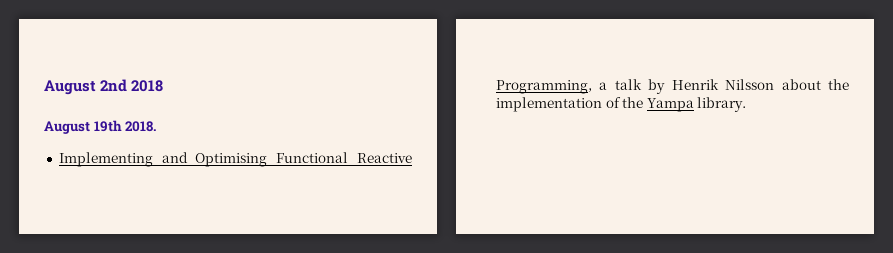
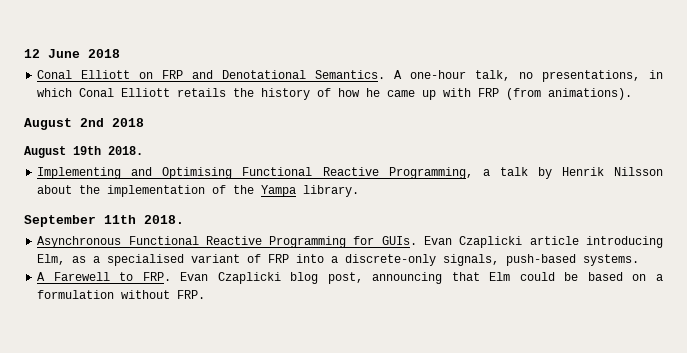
(44, 87) none -> [24,49,120,58] [37,70,664,82] [37,88,633,100] 12 June 2018 // Conal Elliott on FRP and Denotational Semantics. A one-hour talk, no presentations, in which Conal Elliott retails the history of how he came up with FRP (from animations). //
(747, 104) none -> [24,215,184,227] [37,236,664,248] [37,254,640,266] [37,272,663,284] [37,290,206,299] // September 11th 2018. // Asynchronous Functional Reactive Programming for GUIs. Evan Czaplicki article introducing Elm, as a specialised variant of FRP into a discrete-only signals, push-based systems. // A Farewell to FRP. Evan Czaplicki blog post, announcing that Elm could be based on a formulation without FRP.

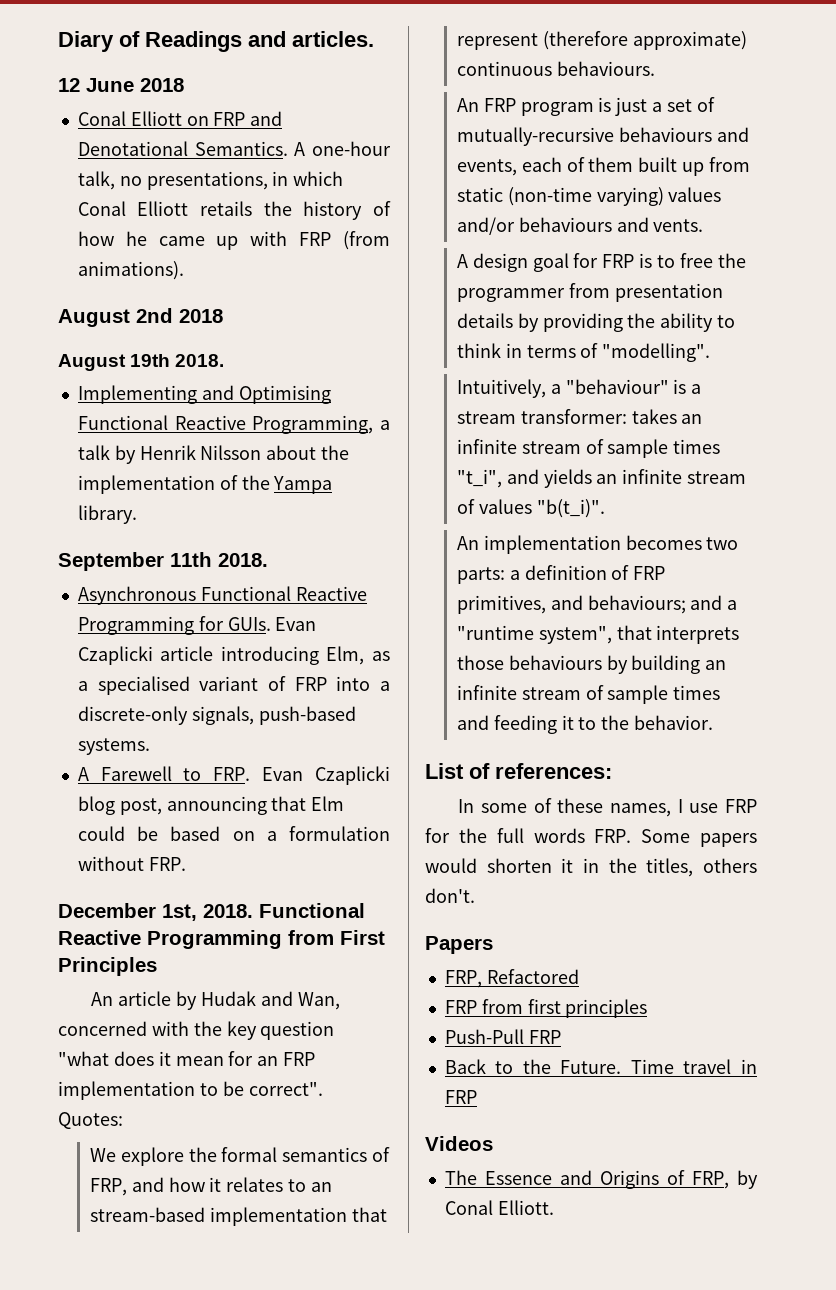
(24, 53) none -> [58,31,374,52] Diary of Readings and articles. //
(206, 294) none -> [58,903,365,921] [58,930,385,949] [58,957,157,976] [91,991,340,1010] [58,1021,335,1040] [58,1051,316,1066] [58,1081,323,1100] [58,1112,123,1129] [89,1147,391,1166] [89,1177,332,1196] [89,1207,387,1226] [456,31,747,50] [456,61,655,76] [456,97,715,116] [456,127,749,146] [456,157,750,176] [456,187,722,206] [456,217,704,235] [456,253,746,272] [456,283,723,302] [456,313,736,332] [456,343,711,362] [456,379,702,398] [456,409,703,424] [456,439,721,458] [456,469,747,488] [456,499,605,518] [456,535,739,554] [456,565,666,584] [456,595,738,614] [456,625,740,644] [456,655,727,674] [456,685,721,704] [456,715,714,734] [425,763,612,779] [458,798,757,817] [425,828,757,847] [425,858,757,877] [425,888,475,903] [425,936,493,954] [444,969,579,988] [444,999,648,1018] [444,1029,561,1044] [444,1059,757,1074] [444,1090,477,1104] [425,1136,493,1151] [444,1170,758,1189] [444,1200,554,1215] // December 1st, 2018. Functional Reactive Programming from First Principles // An article by Hudak and Wan, concerned with the key question "what does it mean for an FRP implementation to be correct". Quotes: // We explore the formal semantics of FRP, and how it relates to an stream-based implementation that represent (therefore approximate) continuous behaviours. // An FRP program is just a set of mutually-recursive behaviours and events, each of them built up from static (non-time varying) values and/or behaviours and vents. // A design goal for FRP is to free the programmer from presentation details by providing the ability to think in terms of "modelling". // Intuitively, a "behaviour" is a stream transformer: takes an infinite stream of sample times "t_i", and yields an infinite stream of values "b(t_i)". // An implementation becomes two parts: a definition of FRP primitives, and behaviours; and a "runtime system", that interprets those behaviours by building an infinite stream of sample times and feeding it to the behavior. // List of references: // In some of these names, I use FRP for the full words FRP. Some papers would shorten it in the titles, others don't. // Papers // FRP, Refactored // FRP from first principles // Push-Pull FRP // Back to the Future. Time travel in FRP // Videos // The Essence and Origins of FRP, by Conal Elliott.

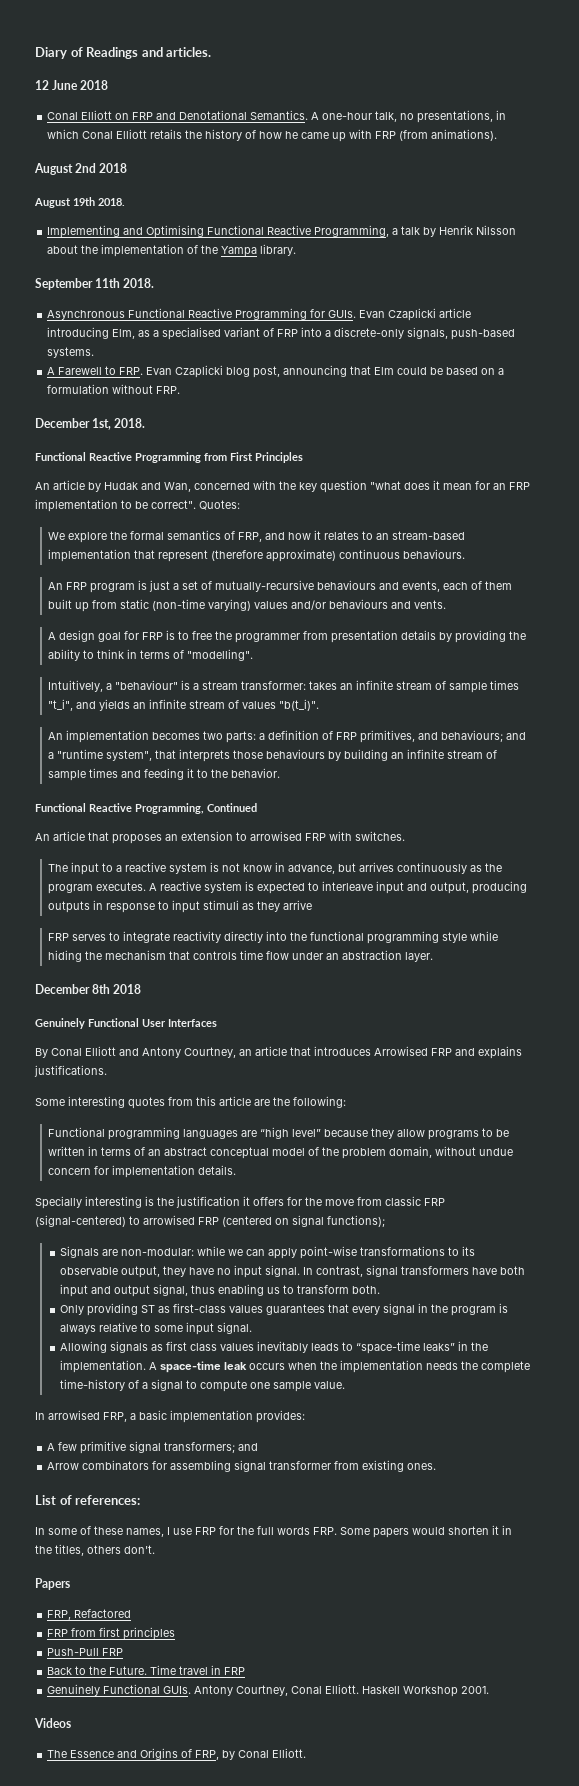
(253, 911) none -> (146, 423) //
(714, 722) none -> [35,803,257,814] [35,831,405,844] [48,862,503,875] [48,881,528,894] [48,900,313,913] [48,931,499,944] [48,950,434,962] [35,984,142,994] [35,1018,217,1029] [35,1046,522,1059] [34,1065,107,1077] [35,1096,346,1109] [48,1127,510,1140] [48,1146,514,1159] [48,1165,237,1178] [35,1196,445,1209] [35,1215,385,1227] [60,1246,476,1259] [60,1265,526,1278] [60,1284,381,1297] [60,1303,509,1316] [60,1322,253,1335] [60,1341,489,1354] [60,1360,531,1373] [60,1379,346,1392] [35,1410,305,1423] [47,1441,259,1454] [47,1460,437,1472] // Functional Reactive Programming, Continued // An article that proposes an extension to arrowised FRP with switches. // The input to a reactive system is not know in advance, but arrives continuously as the program executes. A reactive system is expected to interleave input and output, producing outputs in response to input stimuli as they arrive // FRP serves to integrate reactivity directly into the functional programming style while hiding the mechanism that controls time flow under an abstraction layer. // December 8th 2018 // Genuinely Functional User Interfaces // By Conal Elliott and Antony Courtney, an article that introduces Arrowised FRP and explains justifications. // Some interesting quotes from this article are the following: // Functional programming languages are “high level” because they allow programs to be written in terms of an abstract conceptual model of the problem domain, without undue concern for implementation details. // Specially interesting is the justification it offers for the move from classic FRP (signal-centered) to arrowised FRP (centered on signal functions); // Signals are non-modular: while we can apply point-wise transformations to its observable output, they have no input signal. In contrast, signal transformers have both input and output signal, thus enabling us to transform both. // Only providing ST as first-class values guarantees that every signal in the program is always relative to some input signal. // Allowing signals as first class values inevitably leads to “space-time leaks” in the implementation. A space-time leak occurs when the implementation needs the complete time-history of a signal to compute one sample value. // In arrowised FRP, a basic implementation provides: // A few primitive signal transformers; and // Arrow combinators for assembling signal transformer from existing ones.
(477, 1097) none -> [47,1684,490,1697] // Genuinely Functional GUIs. Antony Courtney, Conal Elliott. Haskell Workshop 2001.

